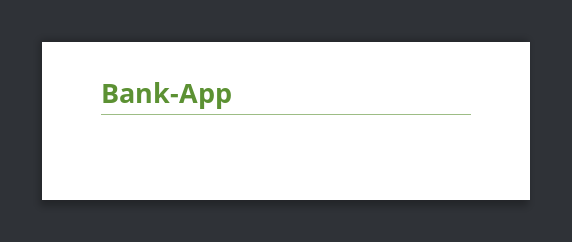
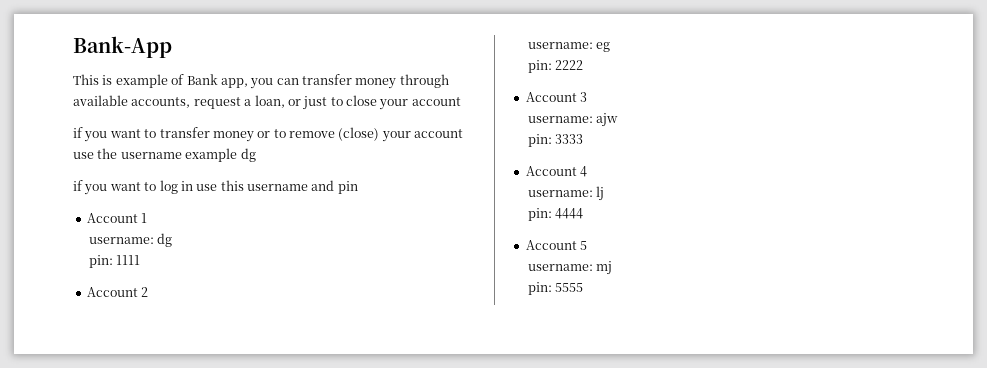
(232, 95) none -> [73,74,449,89] [73,95,461,110] [73,127,464,142] [73,148,256,162] [73,180,358,195] [86,213,148,223] [88,233,173,247] [88,255,141,268] [86,287,149,297] [527,42,611,52] [527,60,584,73] [525,92,588,102] [527,113,619,127] [527,134,584,147] [525,166,588,177] [527,186,605,201] [527,208,584,221] [525,240,588,250] [527,261,613,275] [527,282,584,295] // This is example of Bank app, you can transfer money through available accounts, request a loan, or just to close your account // if you want to transfer money or to remove (close) your account use the username example dg // if you want to log in use this username and pin // Account 1 // username: dg // pin: 1111 // Account 2 // username: eg // pin: 2222 // Account 3 // username: ajw // pin: 3333 // Account 4 // username: lj // pin: 4444 // Account 5 // username: mj // pin: 5555

